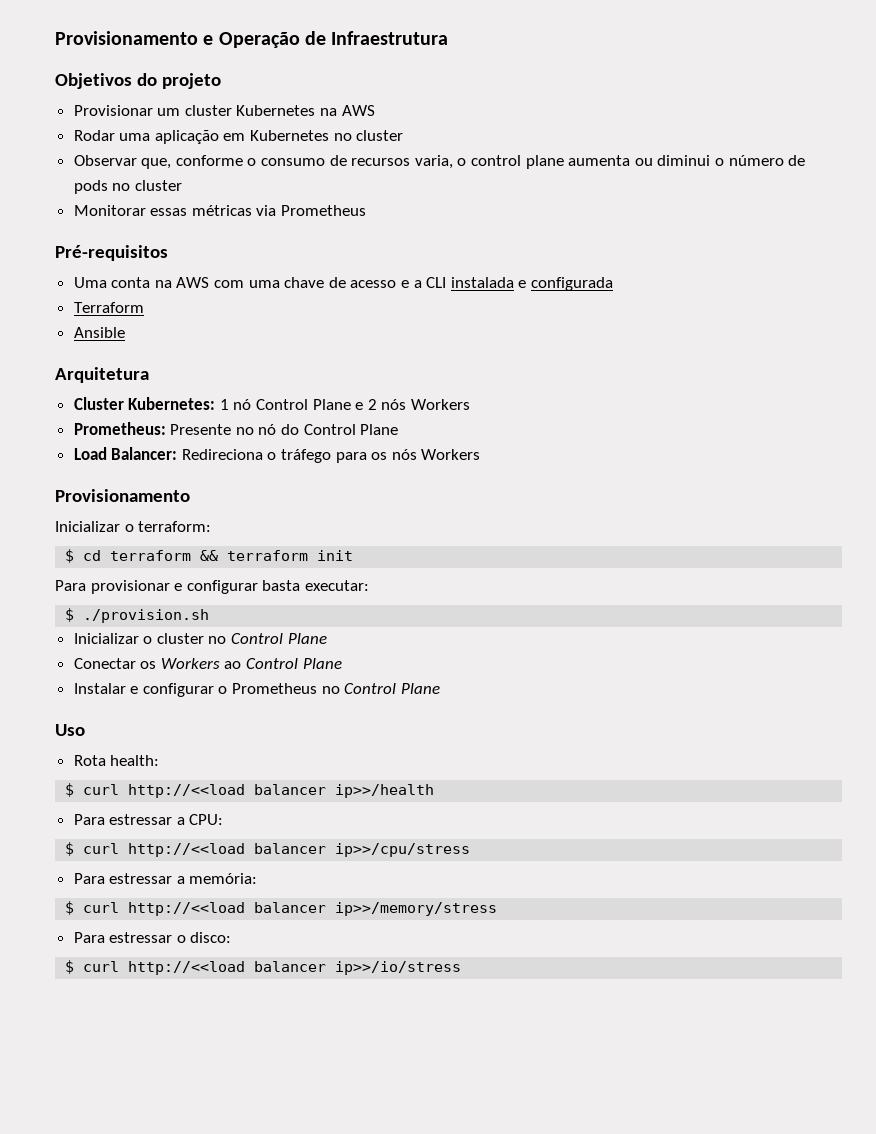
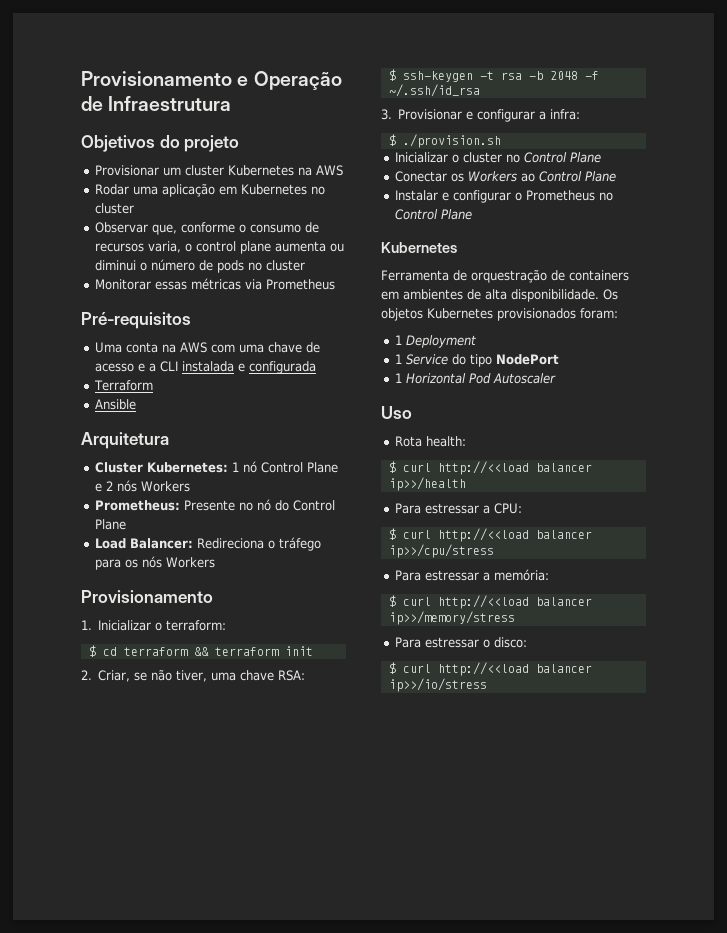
(190, 495) none -> [81,620,92,630] 1.
[55,580,369,594] Para provisionar e configurar basta executar: -> [81,669,306,682] [388,69,599,82] [388,84,480,97] [381,109,581,122] 2. Criar, se não tiver, uma chave RSA: // $ ssh-keygen -t rsa -b 2048 -f ~/.ssh/id_rsa // 3. Provisionar e configurar a infra:
(440, 688) none -> [381,242,457,253] [381,269,629,283] [381,289,618,302] [381,308,618,321] [394,335,476,348] [394,354,559,367] [394,373,556,384] // Kubernetes // Ferramenta de orquestração de containers em ambientes de alta disponibilidade. Os objetos Kubernetes provisionados foram: // 1 Deployment // 1 Service do tipo NodePort // 1 Horizontal Pod Autoscaler

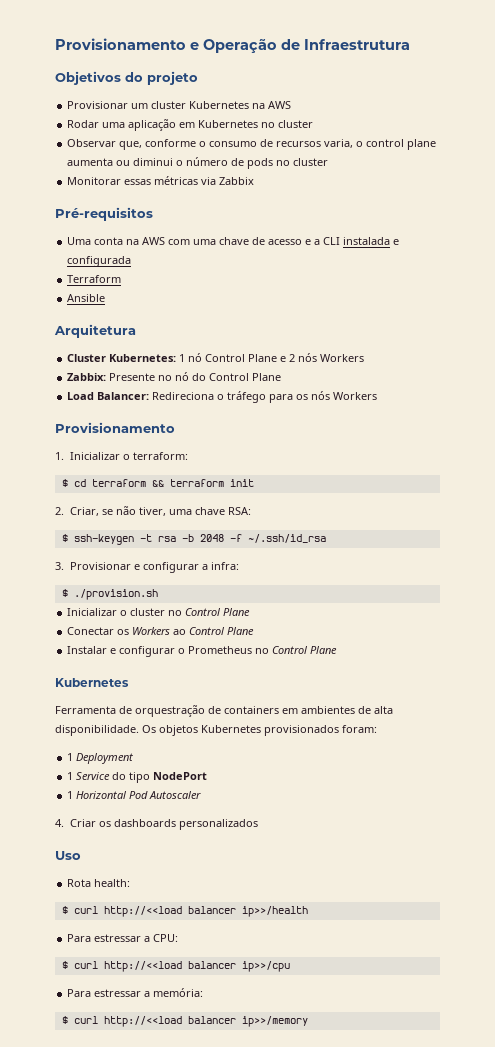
[265,279,335,290] Prometheus -> [219,177,255,185] Zabbix
[94,500,180,511] Prometheus: -> [67,373,107,381] Zabbix:
(556, 378) none -> [55,819,258,830] // 4. Criar os dashboards personalizados
[388,544,494,558] ip>>/cpu/stress -> [241,961,290,972] ip>>/cpu
[388,611,515,625] [394,637,527,648] [388,662,592,676] [388,678,487,692] ip>>/memory/stress // Para estressar o disco: // $ curl http://<<load balancer ip>>/io/stress -> [241,1016,308,1027] ip>>/memory

